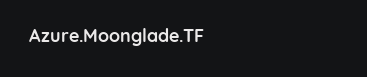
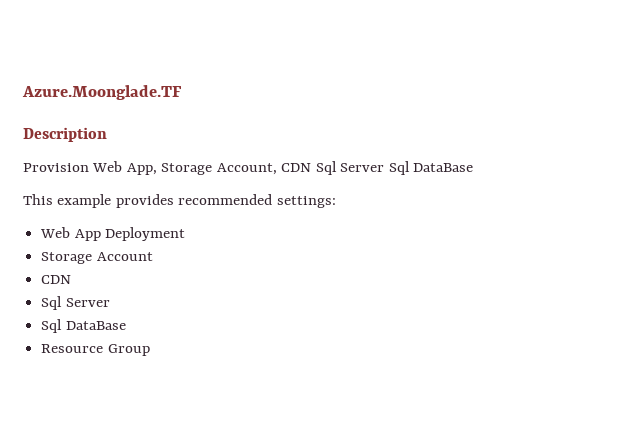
(204, 37) none -> [23,127,107,142] [23,161,474,175] [23,194,336,208] [40,227,186,241] [41,252,153,264] [41,275,72,284] [41,296,110,310] [41,319,126,333] [41,344,150,356] // Description // Provision Web App, Storage Account, CDN Sql Server Sql DataBase // This example provides recommended settings: // Web App Deployment // Storage Account // CDN // Sql Server // Sql DataBase // Resource Group

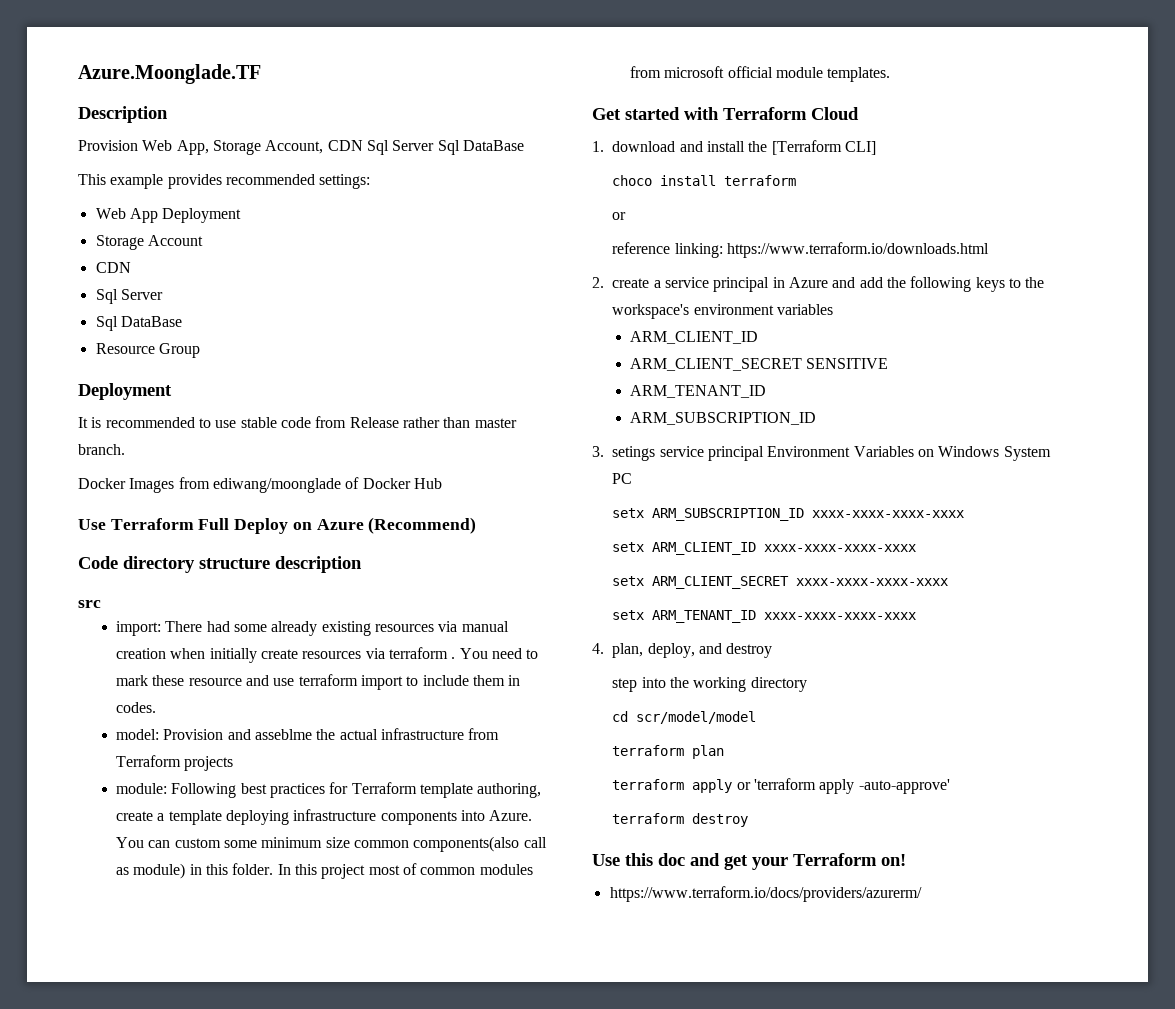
(150, 350) none -> [78,383,172,400] [78,416,517,428] [78,444,125,455] [78,477,442,493] [78,517,477,534] [78,556,362,573] [78,600,101,608] [116,621,509,636] [116,647,539,663] [116,674,521,690] [116,702,157,713] [116,728,500,740] [116,755,234,771] [116,782,542,798] [116,809,533,825] [116,836,547,852] [116,863,533,879] [630,66,891,82] [592,107,859,120] [592,140,877,155] [612,175,797,186] [612,212,627,220] [612,242,990,258] [592,276,1045,292] [612,304,834,319] [630,331,759,344] [630,358,889,371] [630,385,767,398] [630,412,817,425] [592,446,1051,461] [612,473,633,484] [612,508,965,521] [612,542,917,555] [612,576,949,589] [612,610,917,623] [592,643,773,658] [612,677,807,692] [612,711,757,724] [612,745,725,759] [612,778,950,794] [612,813,749,827] [592,853,906,870] [609,886,922,902] // Deployment // It is recommended to use stable code from Release rather than master branch. // Docker Images from ediwang/moonglade of Docker Hub // Use Terraform Full Deploy on Azure (Recommend) // Code directory structure description // src // import: There had some already existing resources via manual creation when initially create resources via terraform . You need to mark these resource and use terraform import to include them in codes. // model: Provision and asseblme the actual infrastructure from Terraform projects // module: Following best practices for Terraform template authoring, create a template deploying infrastructure components into Azure. You can custom some minimum size common components(also call as module) in this folder. In this project most of common modules from microsoft official module templates. // Get started with Terraform Cloud // 1. download and install the [Terraform CLI] // choco install terraform // or // reference linking: https://www.terraform.io/downloads.html // 2. create a service principal in Azure and add the following keys to the workspace's environment variables // ARM_CLIENT_ID // ARM_CLIENT_SECRET SENSITIVE // ARM_TENANT_ID // ARM_SUBSCRIPTION_ID // 3. setings service principal Environment Variables on Windows System PC // setx ARM_SUBSCRIPTION_ID xxxx-xxxx-xxxx-xxxx // setx ARM_CLIENT_ID xxxx-xxxx-xxxx-xxxx // setx ARM_CLIENT_SECRET xxxx-xxxx-xxxx-xxxx // setx ARM_TENANT_ID xxxx-xxxx-xxxx-xxxx // 4. plan, deploy, and destroy // step into the working directory // cd scr/model/model // terraform plan // terraform apply or 'terraform apply -auto-approve' // terraform destroy // Use this doc and get your Terraform on! // https://www.terraform.io/docs/providers/azurerm/

